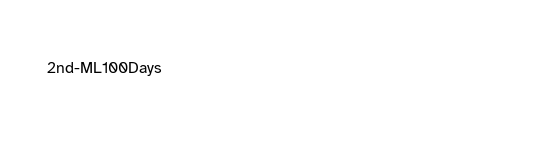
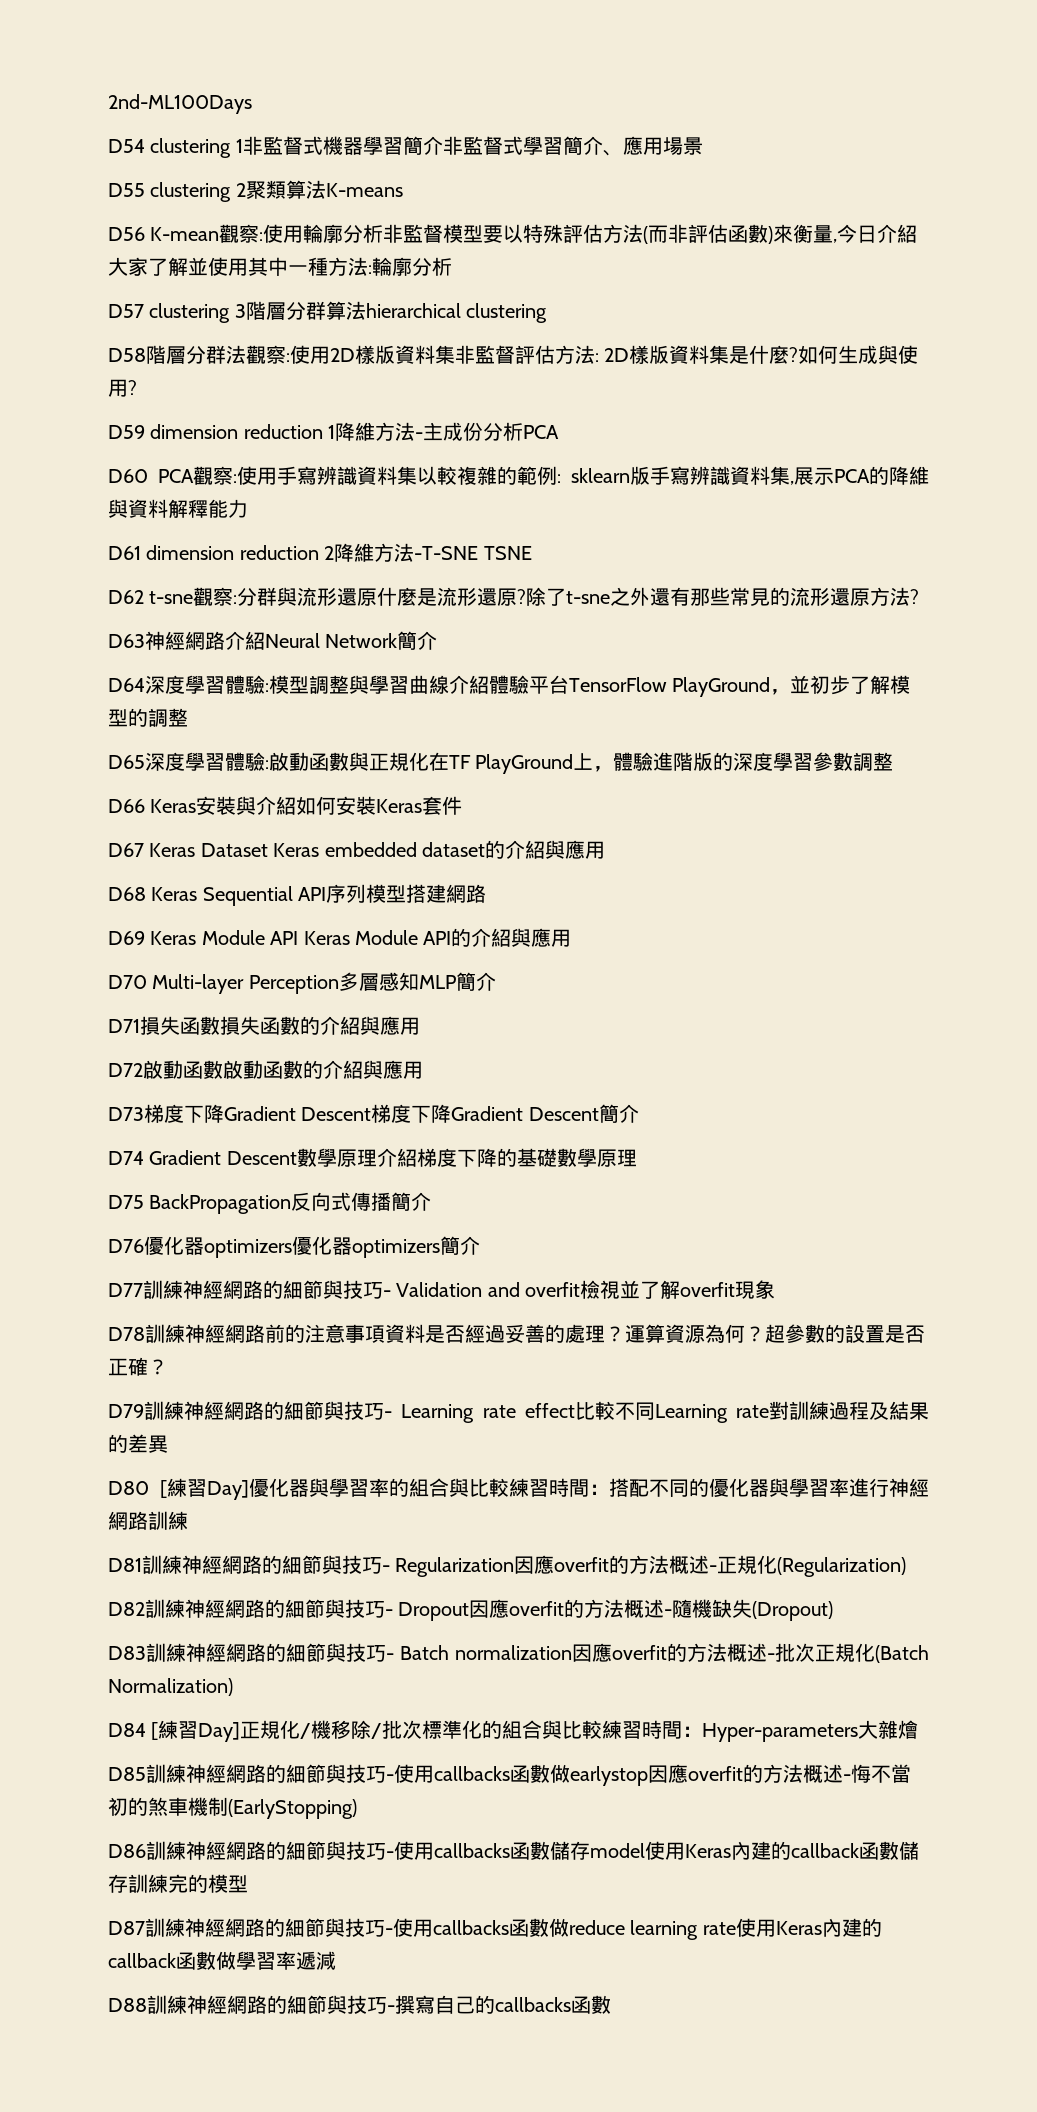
(162, 69) none -> [108,136,703,158] [108,180,403,202] [108,224,918,244] [108,257,452,276] [108,301,548,323] [108,345,919,364] [108,379,137,397] [108,422,560,441] [108,466,929,485] [108,499,248,518] [108,543,532,562] [108,587,920,606] [108,631,438,650] [108,675,911,697] [108,708,188,727] [108,752,894,774] [108,796,463,815] [108,840,605,859] [108,884,487,906] [108,928,572,947] [108,972,496,994] [108,1016,420,1035] [108,1060,423,1079] [108,1104,639,1123] [108,1148,637,1167] [108,1192,432,1214] [108,1236,480,1258] [108,1280,776,1299] [108,1324,925,1343] [108,1357,168,1376] [108,1401,929,1423] [108,1434,168,1453] [108,1478,929,1500] [108,1511,188,1530] [108,1555,907,1577] [108,1599,834,1621] [108,1643,929,1663] [108,1678,233,1696] [108,1720,919,1742] [108,1764,911,1786] [108,1797,357,1819] [108,1841,919,1860] [108,1874,248,1893] [108,1918,882,1940] [108,1951,336,1970] [108,1995,611,2014] // D54 clustering 1非監督式機器學習簡介非監督式學習簡介、應用場景 // D55 clustering 2聚類算法K-means // D56 K-mean觀察:使用輪廓分析非監督模型要以特殊評估方法(而非評估函數)來衡量,今日介紹大家了解並使用其中一種方法:輪廓分析 // D57 clustering 3階層分群算法hierarchical clustering // D58階層分群法觀察:使用2D樣版資料集非監督評估方法: 2D樣版資料集是什麼?如何生成與使用? // D59 dimension reduction 1降維方法-主成份分析PCA // D60 PCA觀察:使用手寫辨識資料集以較複雜的範例: sklearn版手寫辨識資料集,展示PCA的降維與資料解釋能力 // D61 dimension reduction 2降維方法-T-SNE TSNE // D62 t-sne觀察:分群與流形還原什麼是流形還原?除了t-sne之外還有那些常見的流形還原方法? // D63神經網路介紹Neural Network簡介 // D64深度學習體驗:模型調整與學習曲線介紹體驗平台TensorFlow PlayGround，並初步了解模型的調整 // D65深度學習體驗:啟動函數與正規化在TF PlayGround上，體驗進階版的深度學習參數調整 // D66 Keras安裝與介紹如何安裝Keras套件 // D67 Keras Dataset Keras embedded dataset的介紹與應用 // D68 Keras Sequential API序列模型搭建網路 // D69 Keras Module API Keras Module API的介紹與應用 // D70 Multi-layer Perception多層感知MLP簡介 // D71損失函數損失函數的介紹與應用 // D72啟動函數啟動函數的介紹與應用 // D73梯度下降Gradient Descent梯度下降Gradient Descent簡介 // D74 Gradient Descent數學原理介紹梯度下降的基礎數學原理 // D75 BackPropagation反向式傳播簡介 // D76優化器optimizers優化器optimizers簡介 // D77訓練神經網路的細節與技巧- Validation and overfit檢視並了解overfit現象 // D78訓練神經網路前的注意事項資料是否經過妥善的處理？運算資源為何？超參數的設置是否正確？ // D79訓練神經網路的細節與技巧- Learning rate effect比較不同Learning rate對訓練過程及結果的差異 // D80 [練習Day]優化器與學習率的組合與比較練習時間：搭配不同的優化器與學習率進行神經網路訓練 // D81訓練神經網路的細節與技巧- Regularization因應overfit的方法概述-正規化(Regularization) // D82訓練神經網路的細節與技巧- Dropout因應overfit的方法概述-隨機缺失(Dropout) // D83訓練神經網路的細節與技巧- Batch normalization因應overfit的方法概述-批次正規化(Batch Normalization) // D84 [練習Day]正規化/機移除/批次標準化的組合與比較練習時間：Hyper-parameters大雜燴 // D85訓練神經網路的細節與技巧-使用callbacks函數做earlystop因應overfit的方法概述-悔不當初的煞車機制(EarlyStopping) // D86訓練神經網路的細節與技巧-使用callbacks函數儲存model使用Keras內建的callback函數儲存訓練完的模型 // D87訓練神經網路的細節與技巧-使用callbacks函數做reduce learning rate使用Keras內建的callback函數做學習率遞減 // D88訓練神經網路的細節與技巧-撰寫自己的callbacks函數

